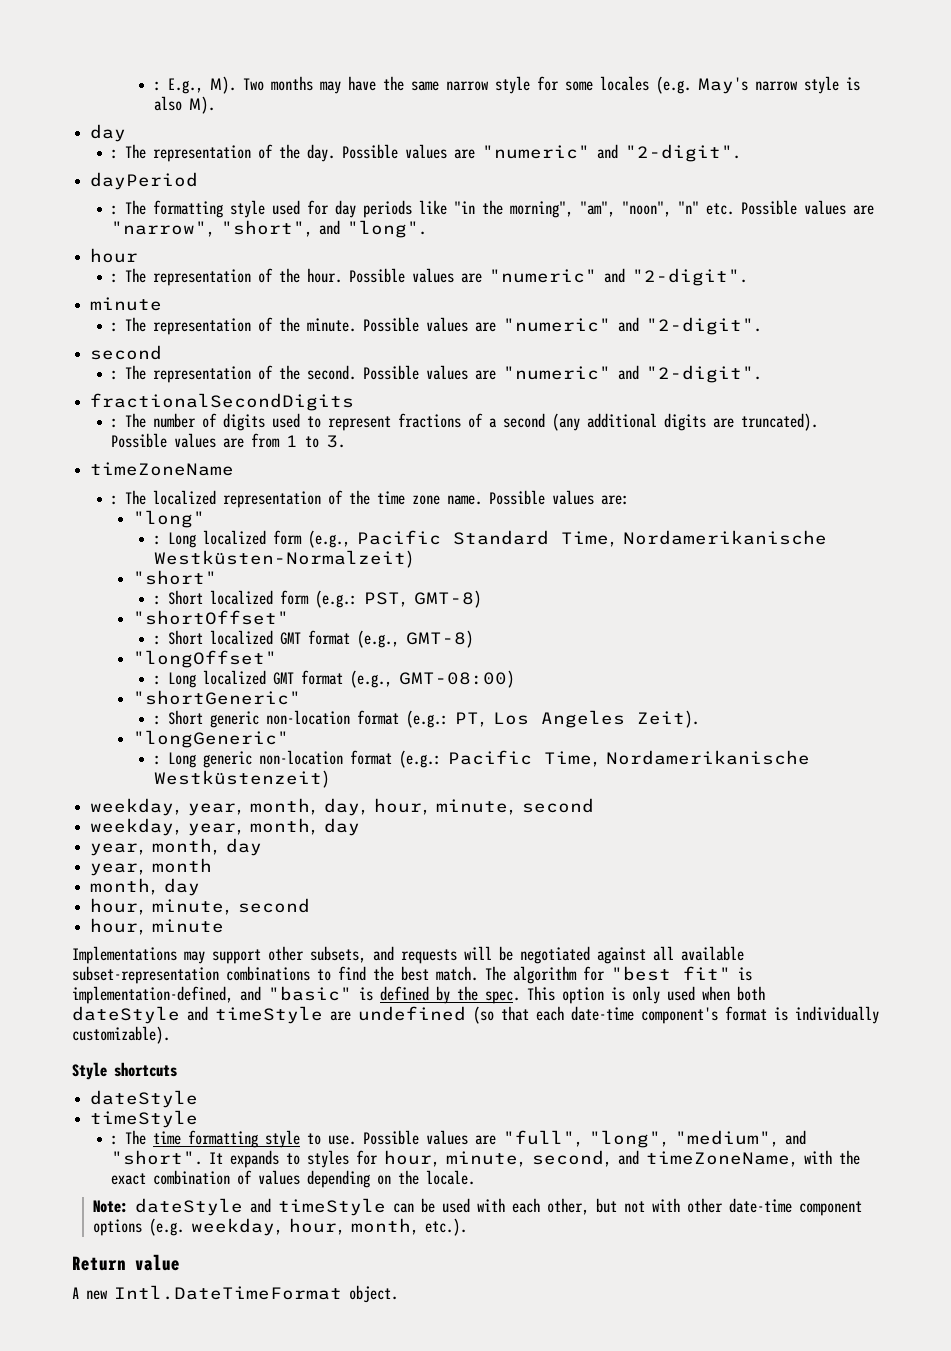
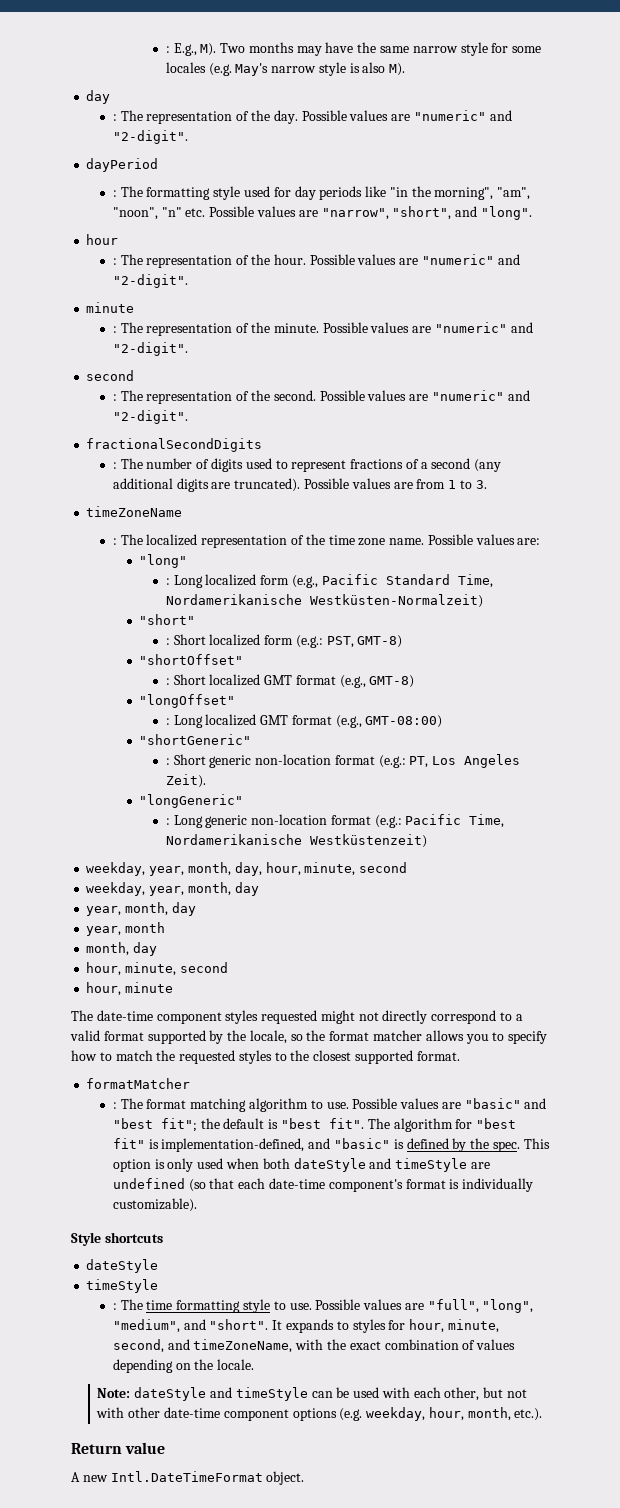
[72,946,744,964] [72,966,478,984] Implementations may support other subsets, and requests will be negotiated against all available subset-representation combinations to find the best match. -> [71,1010,523,1024] [70,1030,548,1044] [71,1050,460,1064] [86,1078,191,1089] [112,1098,547,1112] [112,1118,364,1132] The date-time component styles requested might not directly correspond to a valid format supported by the locale, so the format matcher allows you to specify how to match the requested styles to the closest supported format. // formatMatcher // : The format matching algorithm to use. Possible values are "basic" and "best fit"; the default is "best fit".

